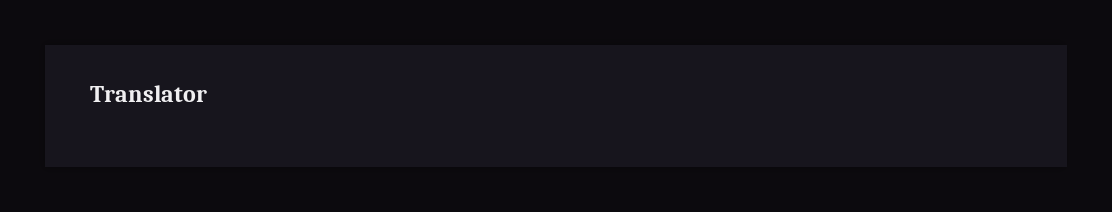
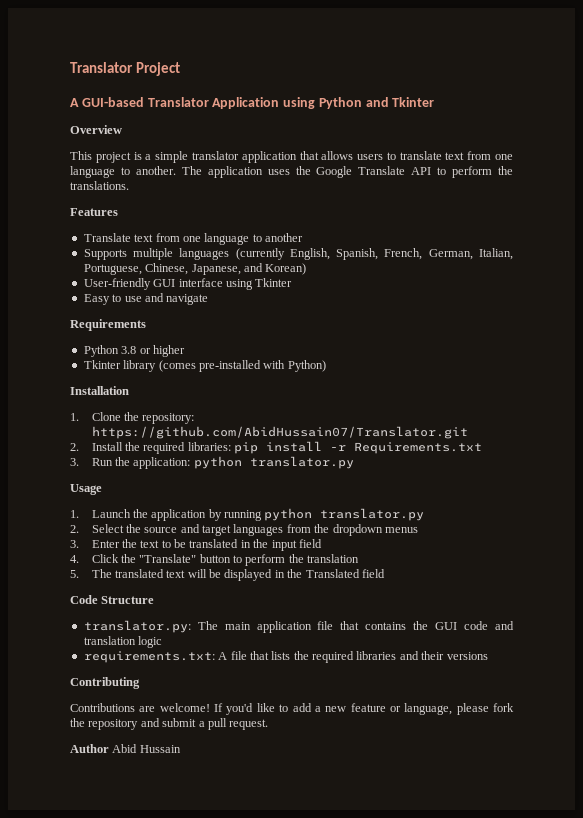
[90,85,207,102] Translator -> [70,62,180,76] [70,97,435,109] [70,125,122,134] [70,151,513,163] [70,166,513,178] [70,181,129,190] [70,208,118,216] [83,233,303,245] [83,248,513,260] [83,263,307,275] [83,278,293,290] [83,293,209,305] [70,319,146,331] [83,345,185,357] [83,360,326,372] [70,386,129,395] [70,412,195,424] [91,426,468,439] [70,441,483,454] [70,456,354,469] [70,484,102,495] [70,508,425,521] [70,524,418,536] [70,539,322,551] [70,554,360,566] [70,569,385,581] [70,595,155,604] [83,620,515,633] [83,636,163,648] [83,651,488,663] [70,677,140,689] [70,703,514,715] [70,718,269,730] [70,744,181,753] Translator Project // A GUI-based Translator Application using Python and Tkinter // Overview // This project is a simple translator application that allows users to translate text from one language to another. The application uses the Google Translate API to perform the translations. // Features // Translate text from one language to another // Supports multiple languages (currently English, Spanish, French, German, Italian, Portuguese, Chinese, Japanese, and Korean) // User-friendly GUI interface using Tkinter // Easy to use and navigate // Requirements // Python 3.8 or higher // Tkinter library (comes pre-installed with Python) // Installation // 1. Clone the repository: https://github.com/AbidHussain07/Translator.git // 2. Install the required libraries: pip install -r Requirements.txt // 3. Run the application: python translator.py // Usage // 1. Launch the application by running python translator.py // 2. Select the source and target languages from the dropdown menus // 3. Enter the text to be translated in the input field // 4. Click the "Translate" button to perform the translation // 5. The translated text will be displayed in the Translated field // Code Structure // translator.py: The main application file that contains the GUI code and translation logic // requirements.txt: A file that lists the required libraries and their versions // Contributing // Contributions are welcome! If you'd like to add a new feature or language, please fork the repository and submit a pull request. // Author Abid Hussain

